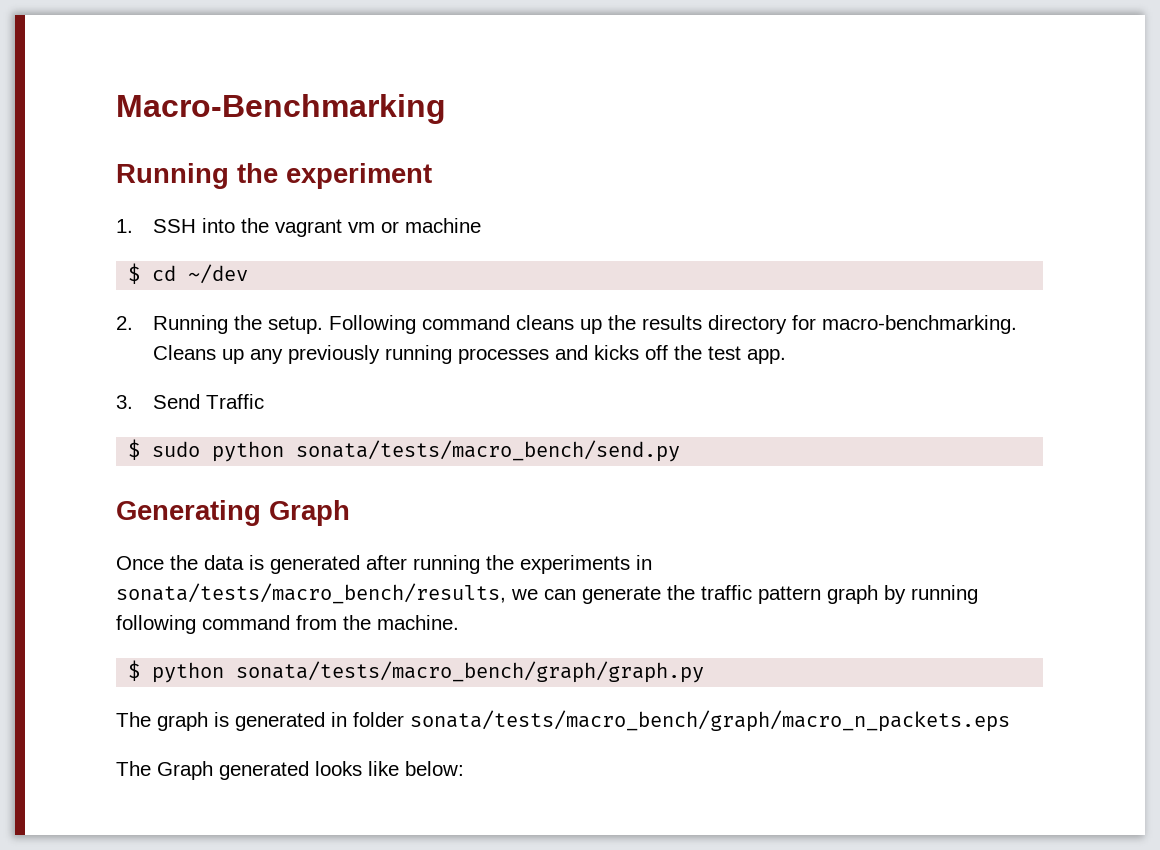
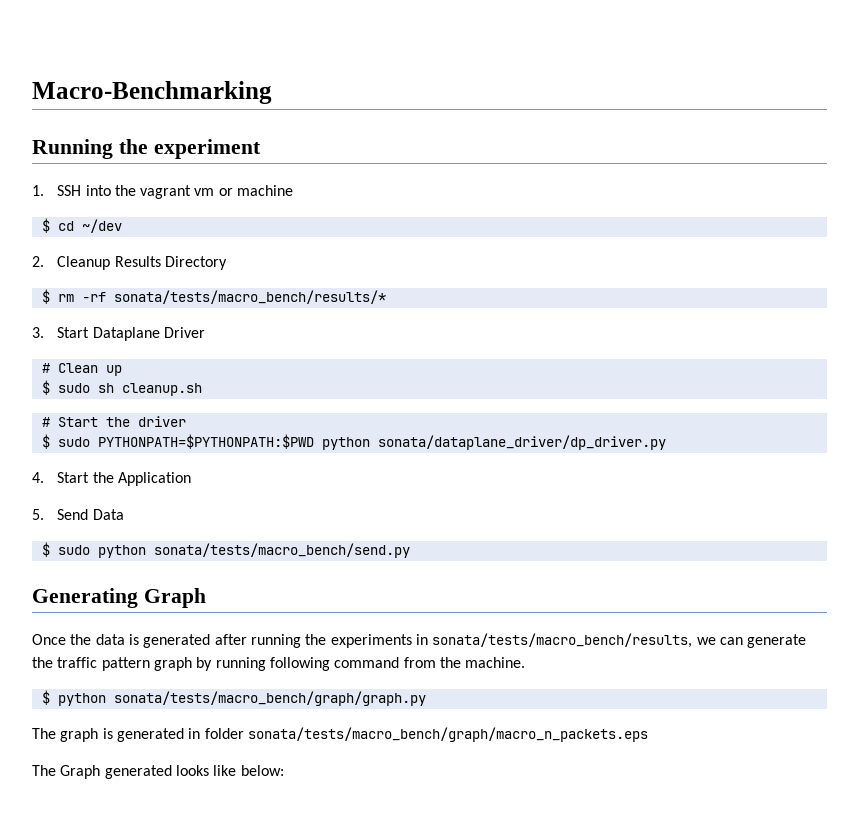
[152,315,1017,334] [152,345,786,364] [116,394,264,409] Running the setup. Following command cleans up the results directory for macro-benchmarking. Cleans up any previously running processes and kicks off the test app. // 3. Send Traffic -> [57,256,227,270] [41,289,386,304] [32,327,205,341] [41,363,122,376] [41,380,202,396] [41,416,186,427] [41,434,666,450] [32,472,191,486] [32,509,124,520] Cleanup Results Directory // $ rm -rf sonata/tests/macro_bench/results/* // 3. Start Dataplane Driver // # Clean up // $ sudo sh cleanup.sh // # Start the driver // $ sudo PYTHONPATH=$PYTHONPATH:$PWD python sonata/dataplane_driver/dp_driver.py // 4. Start the Application // 5. Send Data

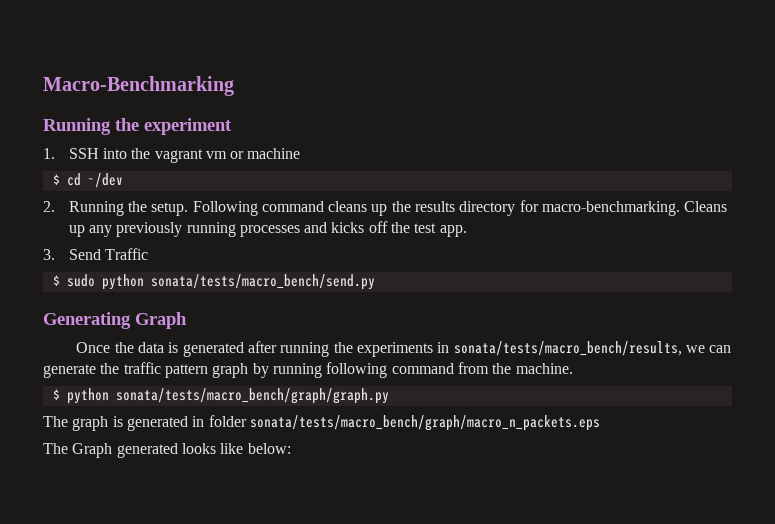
[57,256,227,270] [41,289,386,304] [32,327,205,341] [41,363,122,376] [41,380,202,396] [41,416,186,427] [41,434,666,450] [32,472,191,486] [32,509,124,520] Cleanup Results Directory // $ rm -rf sonata/tests/macro_bench/results/* // 3. Start Dataplane Driver // # Clean up // $ sudo sh cleanup.sh // # Start the driver // $ sudo PYTHONPATH=$PYTHONPATH:$PWD python sonata/dataplane_driver/dp_driver.py // 4. Start the Application // 5. Send Data -> [68,200,728,216] [68,221,467,237] [43,248,148,260] Running the setup. Following command cleans up the results directory for macro-benchmarking. Cleans up any previously running processes and kicks off the test app. // 3. Send Traffic

